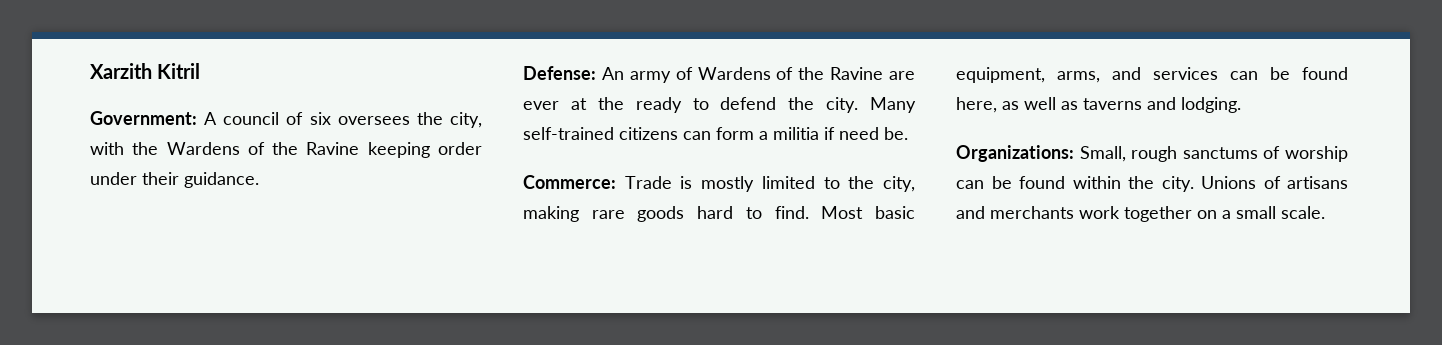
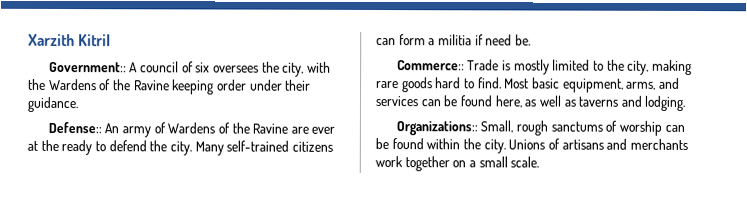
[90,111,197,125] Government: -> [48,61,127,73] Government::
[523,66,596,80] Defense: -> [47,121,102,134] Defense::
[523,175,616,189] Commerce: -> [396,60,465,71] Commerce::
[956,145,1074,162] Organizations: -> [395,121,478,136] Organizations::

